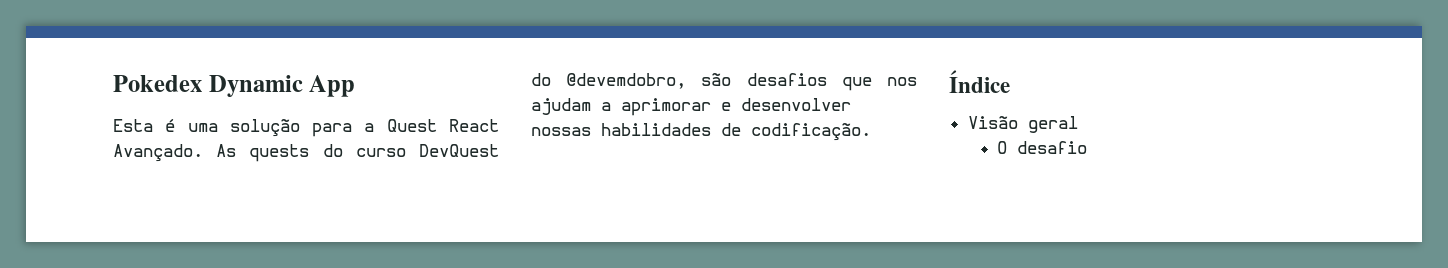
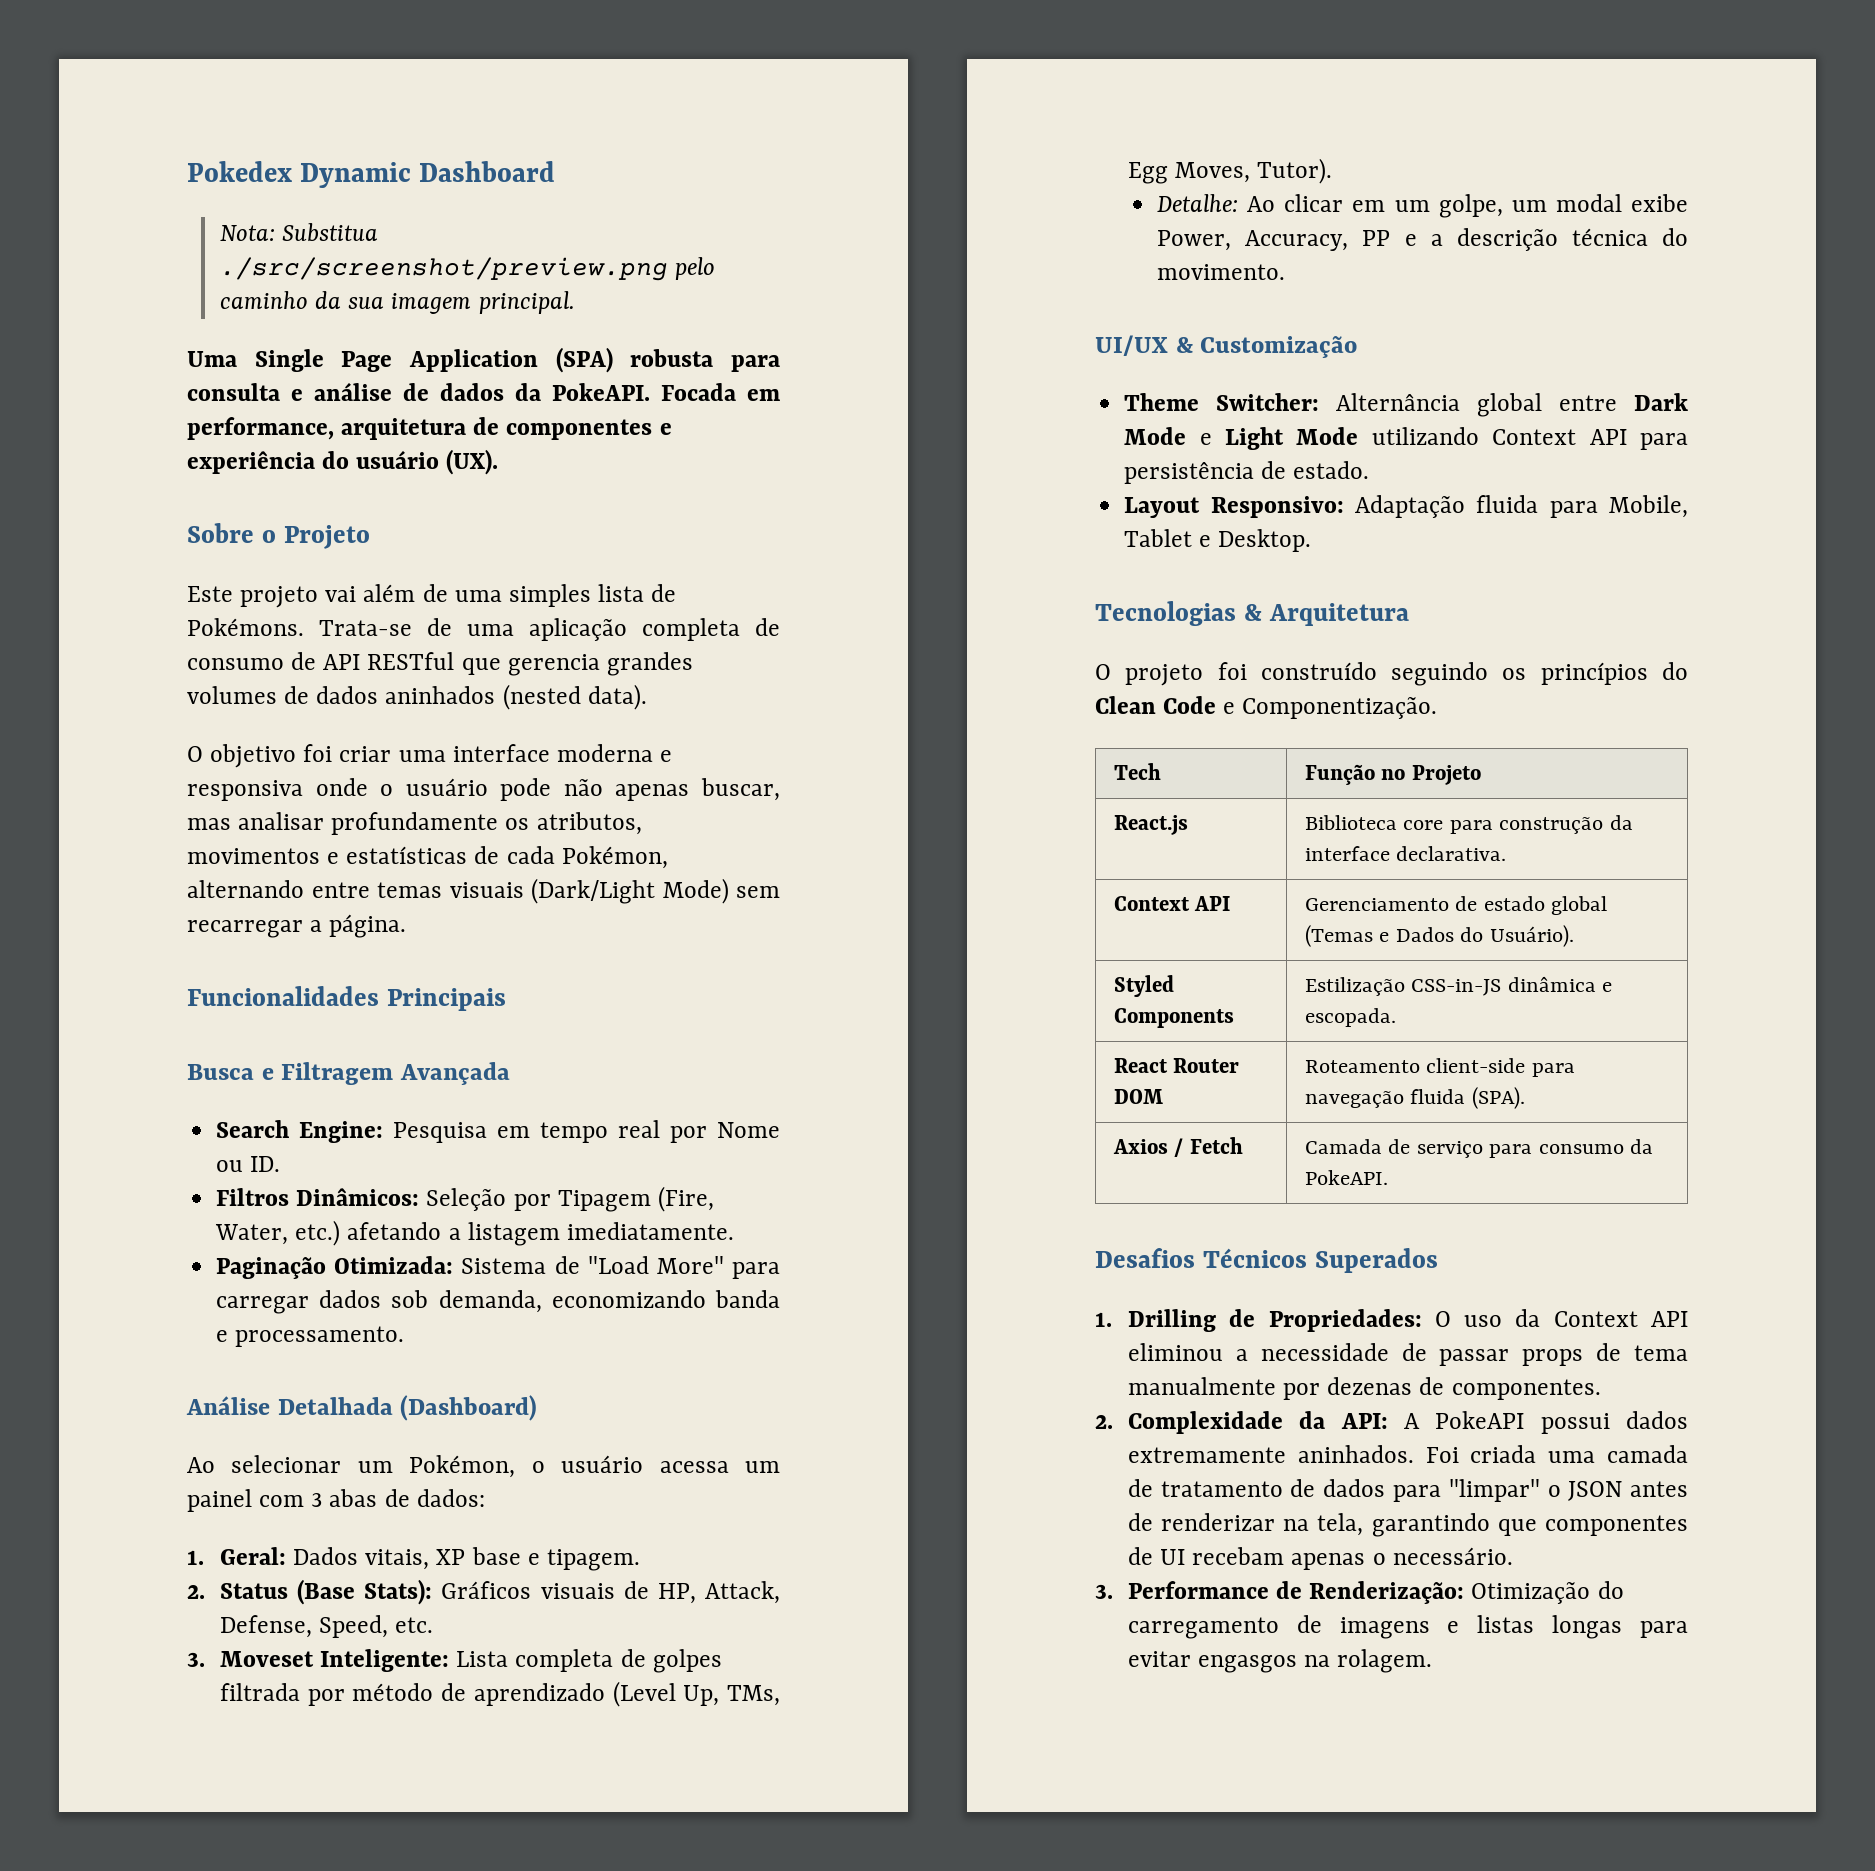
[309,75,356,97] [113,119,499,137] [113,144,499,162] [531,73,917,91] [531,98,851,116] [531,123,871,141] [949,70,1010,93] [967,116,1078,133] [997,141,1088,154] App // Esta é uma solução para a Quest React Avançado. As quests do curso DevQuest do @devemdobro, são desafios que nos ajudam a aprimorar e desenvolver nossas habilidades de codificação. // Índice // Visão geral // O desafio -> [419,161,556,182] [219,223,379,242] [219,257,716,281] [219,291,575,314] [187,347,780,373] [187,382,780,401] [187,417,672,440] [187,449,499,475] [187,523,370,549] [187,584,677,608] [187,618,780,641] [187,652,693,676] [187,684,647,710] [187,744,673,768] [187,778,780,801] [187,812,642,835] [187,846,668,869] [187,878,780,904] [187,914,407,938] [187,986,506,1011] [187,1062,510,1085] [216,1120,780,1143] [216,1156,281,1172] [216,1186,714,1212] [215,1220,734,1246] [216,1256,780,1279] [216,1290,781,1314] [216,1326,405,1347] [186,1395,538,1421] [187,1455,780,1478] [187,1489,485,1512] [187,1547,640,1571] [187,1579,780,1605] [219,1615,434,1638] [187,1649,722,1673] [219,1681,780,1707] [1127,158,1333,184] [1157,194,1688,218] [1157,228,1688,251] [1157,264,1286,280] [1095,335,1358,358] [1124,393,1688,417] [1124,427,1688,450] [1124,461,1370,484] [1124,495,1688,518] [1124,529,1312,552] [1095,601,1409,626] [1095,662,1688,686] [1095,696,1438,719] [1113,763,1161,780] [1304,764,1481,785] [1113,815,1188,835] [1304,815,1633,834] [1304,846,1507,861] [1113,896,1231,911] [1304,896,1608,915] [1304,925,1574,947] [1113,975,1174,997] [1113,1008,1234,1028] [1304,976,1613,996] [1304,1008,1396,1027] [1113,1058,1240,1073] [1113,1089,1163,1104] [1304,1058,1575,1077] [1304,1087,1525,1109] [1112,1137,1243,1157] [1304,1139,1654,1158] [1304,1170,1388,1185] [1095,1248,1438,1273] [1095,1309,1688,1332] [1127,1343,1688,1366] [1127,1377,1601,1400] [1095,1411,1688,1434] [1127,1445,1688,1463] [1127,1479,1688,1502] [1127,1513,1688,1537] [1127,1547,1513,1570] [1095,1581,1624,1604] [1127,1615,1688,1639] [1127,1649,1433,1673] Dashboard // Nota: Substitua ./src/screenshot/preview.png pelo caminho da sua imagem principal. // Uma Single Page Application (SPA) robusta para consulta e análise de dados da PokeAPI. Focada em performance, arquitetura de componentes e experiência do usuário (UX). // Sobre o Projeto // Este projeto vai além de uma simples lista de Pokémons. Trata-se de uma aplicação completa de consumo de API RESTful que gerencia grandes volumes de dados aninhados (nested data). // O objetivo foi criar uma interface moderna e responsiva onde o usuário pode não apenas buscar, mas analisar profundamente os atributos, movimentos e estatísticas de cada Pokémon, alternando entre temas visuais (Dark/Light Mode) sem recarregar a página. // Funcionalidades Principais // Busca e Filtragem Avançada // Search Engine: Pesquisa em tempo real por Nome ou ID. // Filtros Dinâmicos: Seleção por Tipagem (Fire, Water, etc.) afetando a listagem imediatamente. // Paginação Otimizada: Sistema de "Load More" para carregar dados sob demanda, economizando banda e processamento. // Análise Detalhada (Dashboard) // Ao selecionar um Pokémon, o usuário acessa um painel com 3 abas de dados: // 1. Geral: Dados vitais, XP base e tipagem. // 2. Status (Base Stats): Gráficos visuais de HP, Attack, Defense, Speed, etc. // 3. Moveset Inteligente: Lista completa de golpes filtrada por método de aprendizado (Level Up, TMs, Egg Moves, Tutor). // Detalhe: Ao clicar em um golpe, um modal exibe Power, Accuracy, PP e a descrição técnica do movimento. // UI/UX & Customização // Theme Switcher: Alternância global entre Dark Mode e Light Mode utilizando Context API para persistência de estado. // Layout Responsivo: Adaptação fluida para Mobile, Tablet e Desktop. // Tecnologias & Arquitetura // O projeto foi construído seguindo os princípios do Clean Code e Componentização. // Tech | Função no Projeto // React.js | Biblioteca core para construção da interface declarativa. // Context API | Gerenciamento de estado global (Temas e Dados do Usuário). // Styled Components | Estilização CSS-in-JS dinâmica e escopada. // React Router DOM | Roteamento client-side para navegação fluida (SPA). // Axios / Fetch | Camada de serviço para consumo da PokeAPI. // Desafios Técnicos Superados // 1. Drilling de Propriedades: O uso da Context API eliminou a necessidade de passar props de tema manualmente por dezenas de componentes. // 2. Complexidade da API: A PokeAPI possui dados extremamente aninhados. Foi criada uma camada de tratamento de dados para "limpar" o JSON antes de renderizar na tela, garantindo que componentes de UI recebam apenas o necessário. // 3. Performance de Renderização: Otimização do carregamento de imagens e listas longas para evitar engasgos na rolagem.

